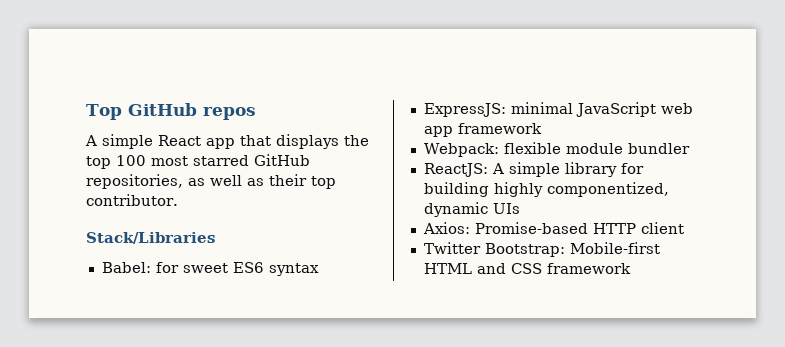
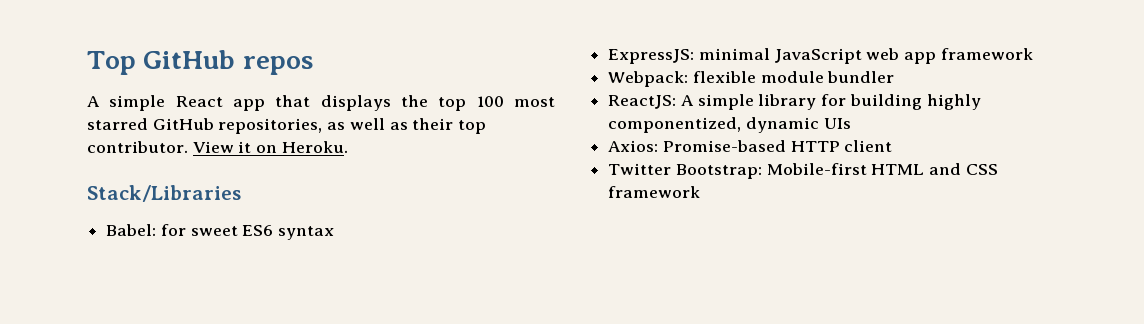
(178, 200) none -> [192,141,348,153] View it on Heroku.

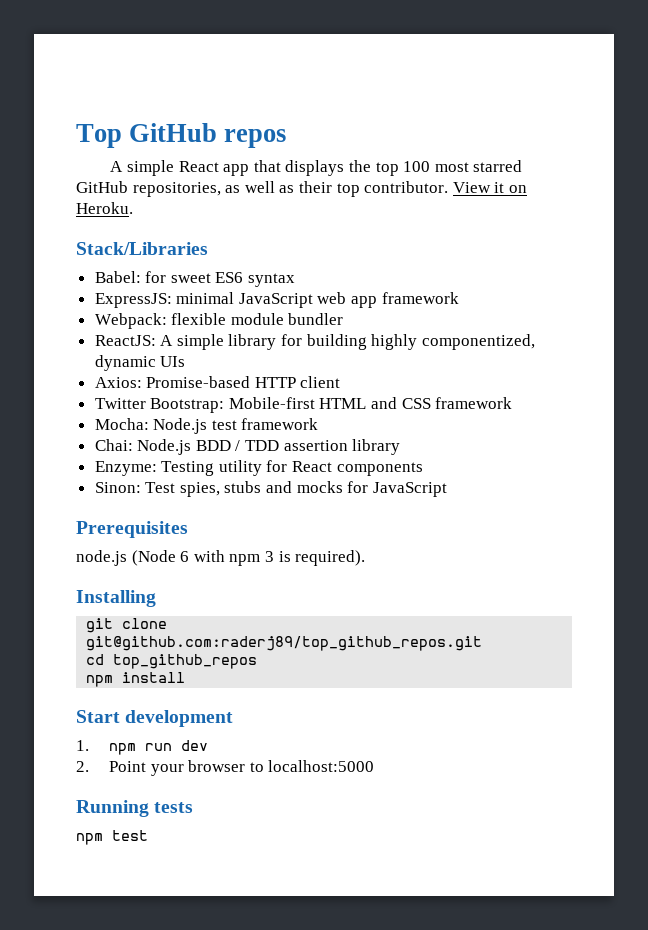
(701, 192) none -> [94,418,319,434] [94,439,401,455] [94,460,423,476] [94,481,447,497] [76,521,188,538] [76,550,366,566] [76,590,156,607] [86,618,168,633] [86,636,483,651] [86,654,258,669] [86,672,186,687] [76,710,234,727] [76,740,208,755] [76,760,375,776] [76,800,194,817] [76,830,148,845] // Mocha: Node.js test framework // Chai: Node.js BDD / TDD assertion library // Enzyme: Testing utility for React components // Sinon: Test spies, stubs and mocks for JavaScript // Prerequisites // node.js (Node 6 with npm 3 is required). // Installing // git clone git@github.com:raderj89/top_github_repos.git // cd top_github_repos // npm install // Start development // 1. npm run dev // 2. Point your browser to localhost:5000 // Running tests // npm test

